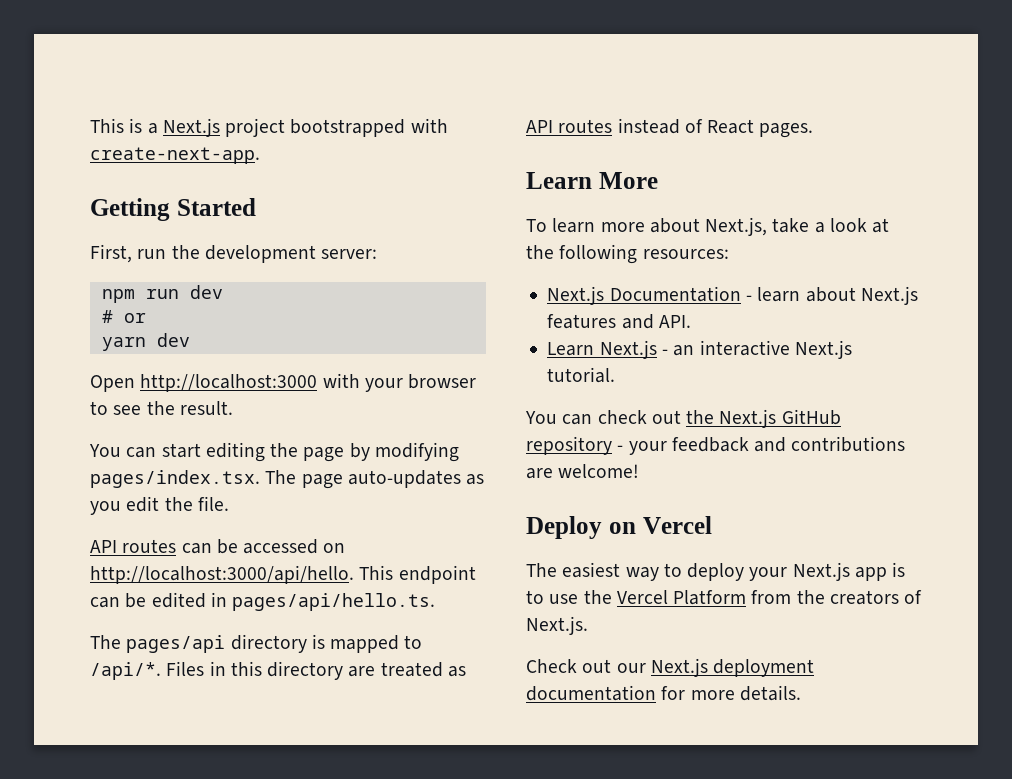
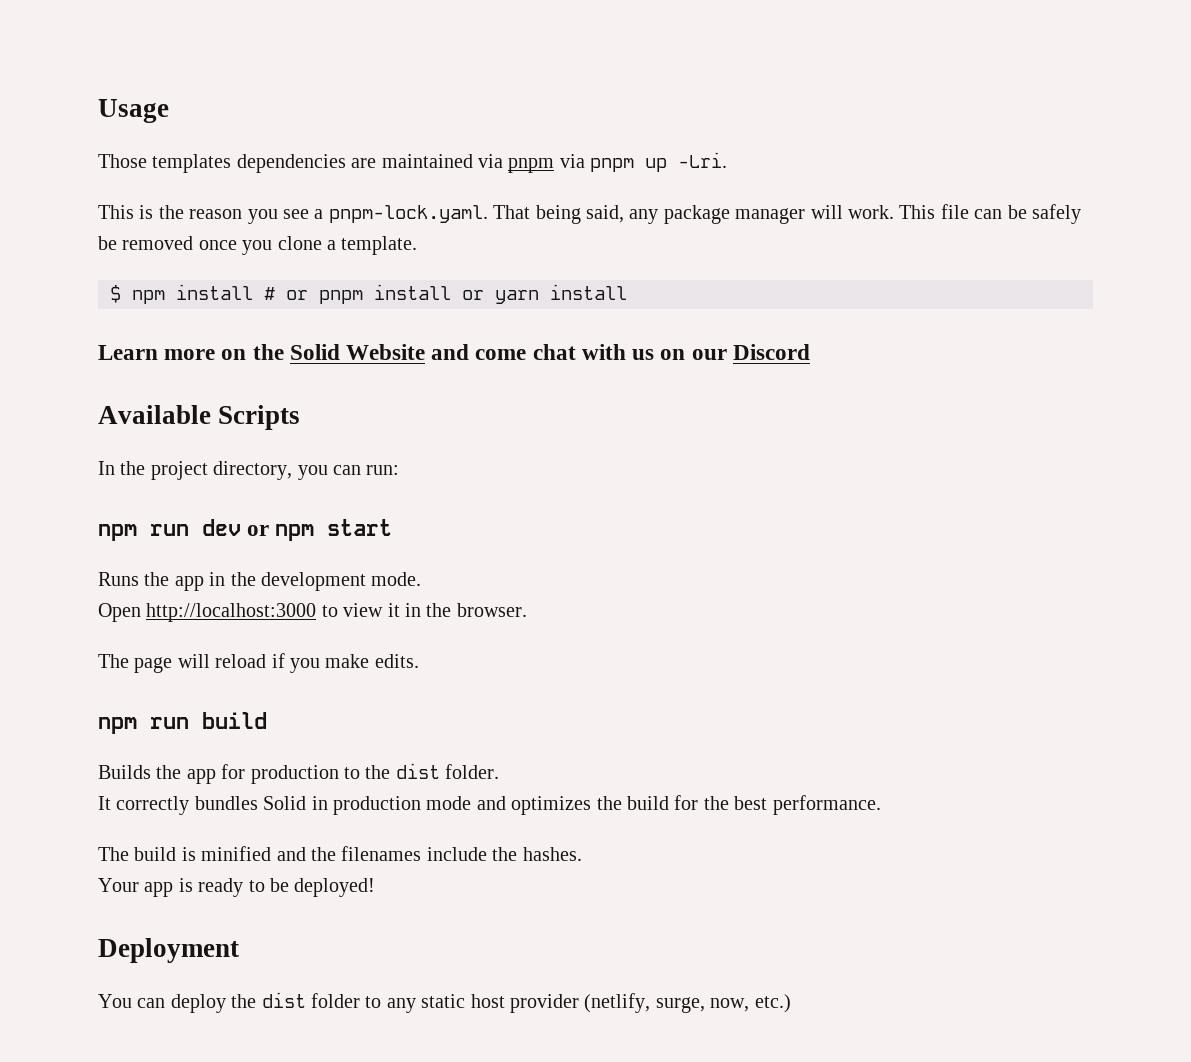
[90,118,448,137] [90,147,260,164] [90,198,256,221] [90,244,378,263] [101,285,223,303] [101,310,146,323] [101,333,190,351] [90,373,477,392] [90,401,233,415] [89,442,459,462] [90,470,485,489] [90,496,229,515] [90,539,346,554] [90,565,476,584] [90,592,436,611] [90,634,423,653] [90,661,466,680] [526,118,814,138] [526,172,658,189] [526,217,890,236] [526,244,729,264] [547,286,918,305] [547,314,691,329] [547,340,852,359] [547,367,616,383] [525,409,841,428] [526,436,906,455] [526,464,640,479] [526,516,712,539] [526,562,906,581] [526,590,923,605] [526,616,588,635] [526,658,815,677] [526,685,801,701] This is a Next.js project bootstrapped with create-next-app. // Getting Started // First, run the development server: // npm run dev // # or // yarn dev // Open http://localhost:3000 with your browser to see the result. // You can start editing the page by modifying pages/index.tsx. The page auto-updates as you edit the file. // API routes can be accessed on http://localhost:3000/api/hello. This endpoint can be edited in pages/api/hello.ts. // The pages/api directory is mapped to /api/*. Files in this directory are treated as API routes instead of React pages. // Learn More // To learn more about Next.js, take a look at the following resources: // Next.js Documentation - learn about Next.js features and API. // Learn Next.js - an interactive Next.js tutorial. // You can check out the Next.js GitHub repository - your feedback and contributions are welcome! // Deploy on Vercel // The easiest way to deploy your Next.js app is to use the Vercel Platform from the creators of Next.js. // Check out our Next.js deployment documentation for more details. -> [98,99,169,123] [98,152,728,173] [98,204,1081,224] [98,236,418,255] [110,284,627,304] [98,344,810,360] [98,405,301,430] [98,461,400,480] [98,519,393,541] [98,572,422,591] [98,603,527,622] [98,653,419,673] [98,712,267,734] [98,763,500,784] [98,795,881,815] [98,846,582,861] [98,878,376,897] [98,938,239,963] [98,992,791,1013] Usage // Those templates dependencies are maintained via pnpm via pnpm up -Lri. // This is the reason you see a pnpm-lock.yaml. That being said, any package manager will work. This file can be safely be removed once you clone a template. // $ npm install # or pnpm install or yarn install // Learn more on the Solid Website and come chat with us on our Discord // Available Scripts // In the project directory, you can run: // npm run dev or npm start // Runs the app in the development mode. // Open http://localhost:3000 to view it in the browser. // The page will reload if you make edits. // npm run build // Builds the app for production to the dist folder. // It correctly bundles Solid in production mode and optimizes the build for the best performance. // The build is minified and the filenames include the hashes. // Your app is ready to be deployed! // Deployment // You can deploy the dist folder to any static host provider (netlify, surge, now, etc.)

